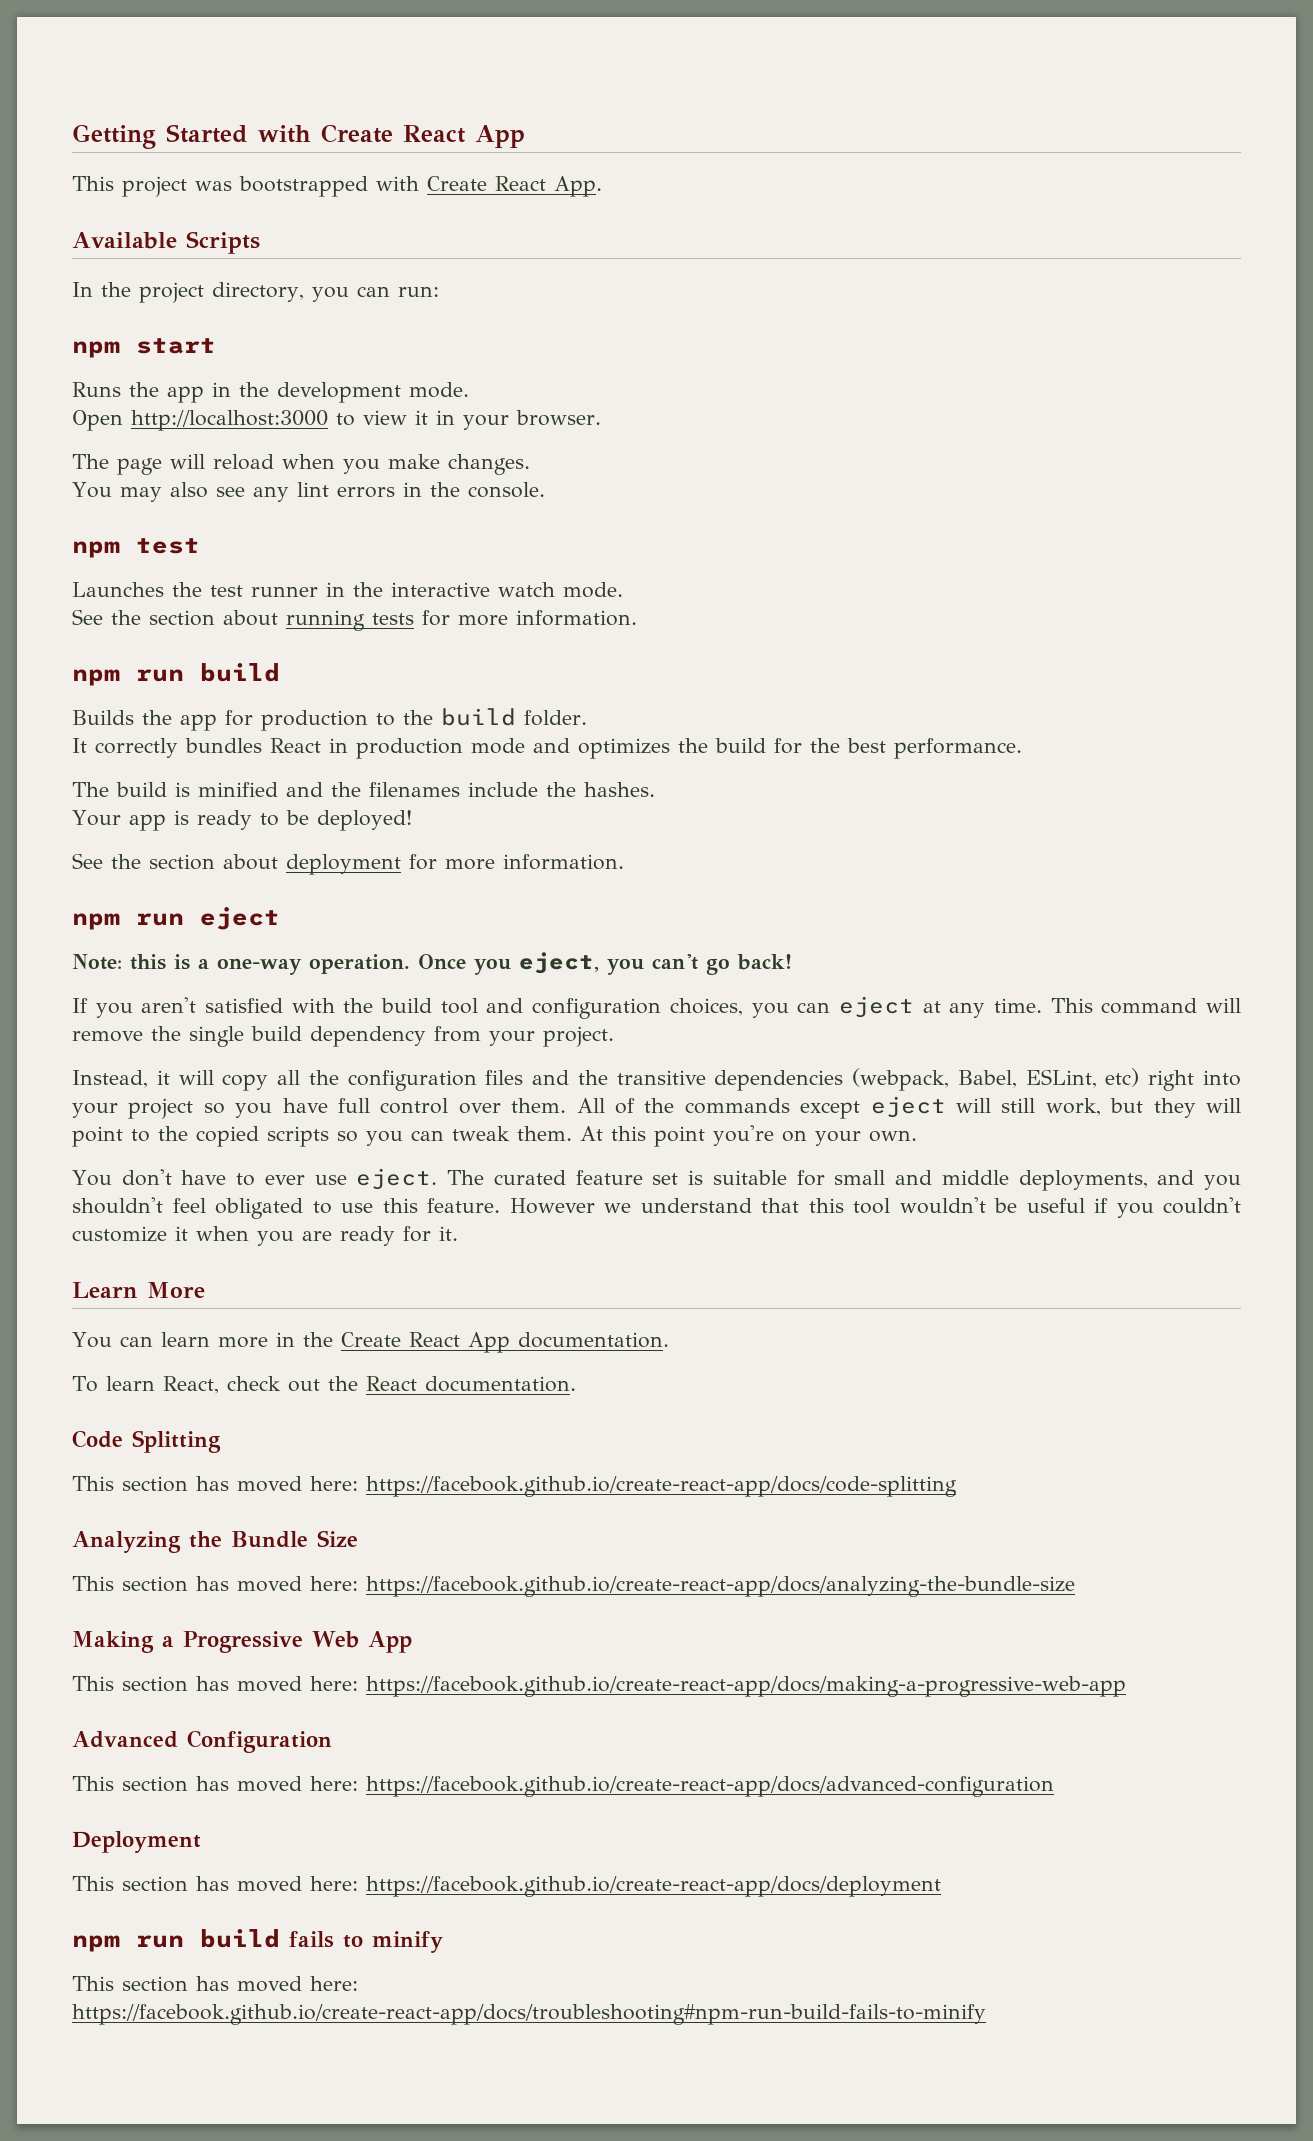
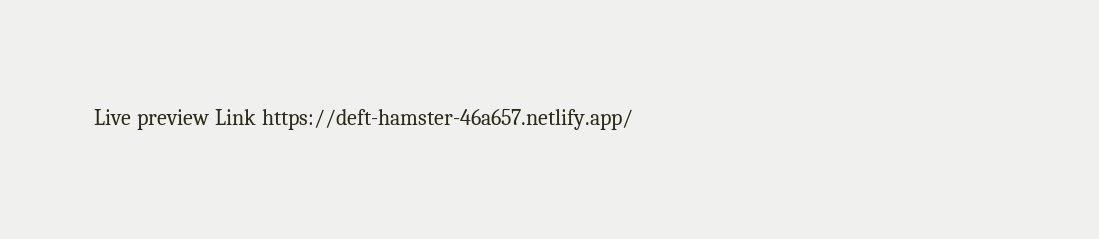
[72,124,525,149] [72,176,602,197] [72,231,260,254] [72,282,439,303] [72,338,216,358] [72,382,469,403] [72,410,601,431] [72,454,530,475] [72,482,545,502] [72,538,200,558] [72,582,623,598] [72,609,637,631] [72,663,280,686] [72,708,587,731] [72,738,1022,759] [72,782,655,797] [72,810,412,831] [72,853,624,875] [72,907,280,930] [72,952,792,975] [72,996,1242,1019] [72,1026,614,1047] [72,1068,1241,1091] [72,1096,1241,1119] [72,1125,917,1147] [72,1168,1241,1191] [72,1197,1241,1219] [72,1226,458,1246] [72,1282,205,1298] [72,1332,669,1353] [72,1376,576,1394] [72,1430,221,1453] [72,1476,957,1497] [72,1530,358,1553] [72,1576,1075,1597] [72,1631,412,1653] [72,1676,1126,1697] [72,1730,332,1753] [72,1776,1054,1797] [72,1831,201,1853] [72,1876,941,1897] [72,1929,443,1953] [72,1976,358,1992] [72,2004,986,2025] Getting Started with Create React App // This project was bootstrapped with Create React App. // Available Scripts // In the project directory, you can run: // npm start // Runs the app in the development mode. // Open http://localhost:3000 to view it in your browser. // The page will reload when you make changes. // You may also see any lint errors in the console. // npm test // Launches the test runner in the interactive watch mode. // See the section about running tests for more information. // npm run build // Builds the app for production to the build folder. // It correctly bundles React in production mode and optimizes the build for the best performance. // The build is minified and the filenames include the hashes. // Your app is ready to be deployed! // See the section about deployment for more information. // npm run eject // Note: this is a one-way operation. Once you eject, you can't go back! // If you aren't satisfied with the build tool and configuration choices, you can eject at any time. This command will remove the single build dependency from your project. // Instead, it will copy all the configuration files and the transitive dependencies (webpack, Babel, ESLint, etc) right into your project so you have full control over them. All of the commands except eject will still work, but they will point to the copied scripts so you can tweak them. At this point you're on your own. // You don't have to ever use eject. The curated feature set is suitable for small and middle deployments, and you shouldn't feel obligated to use this feature. However we understand that this tool wouldn't be useful if you couldn't customize it when you are ready for it. // Learn More // You can learn more in the Create React App documentation. // To learn React, check out the React documentation. // Code Splitting // This section has moved here: https://facebook.github.io/create-react-app/docs/code-splitting // Analyzing the Bundle Size // This section has moved here: https://facebook.github.io/create-react-app/docs/analyzing-the-bundle-size // Making a Progressive Web App // This section has moved here: https://facebook.github.io/create-react-app/docs/making-a-progressive-web-app // Advanced Configuration // This section has moved here: https://facebook.github.io/create-react-app/docs/advanced-configuration // Deployment // This section has moved here: https://facebook.github.io/create-react-app/docs/deployment // npm run build fails to minify // This section has moved here: https://facebook.github.io/create-react-app/docs/troubleshooting#npm-run-build-fails-to-minify -> [94,109,633,130] Live preview Link https://deft-hamster-46a657.netlify.app/

